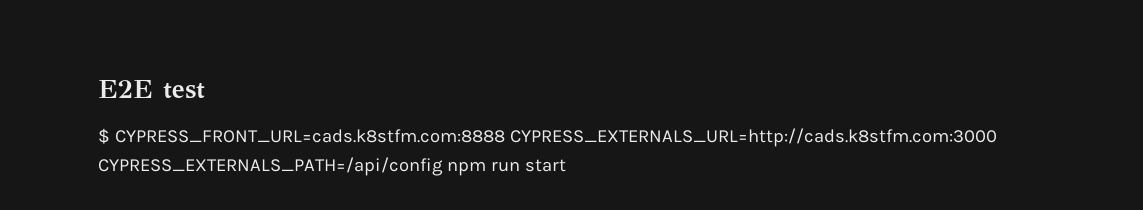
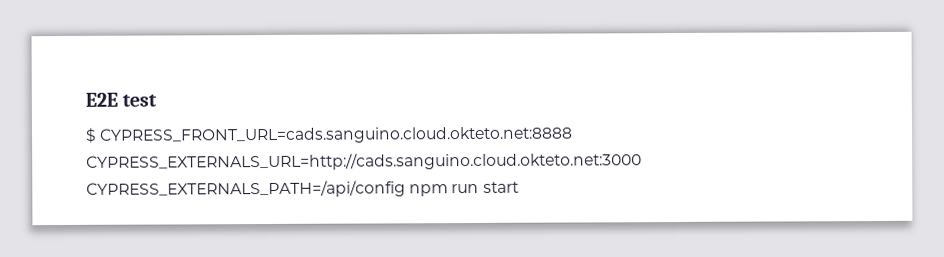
[114,128,997,147] CYPRESS_FRONT_URL=cads.k8stfm.com:8888 CYPRESS_EXTERNALS_URL=http://cads.k8stfm.com:3000 -> [99,126,574,144] [86,152,642,171] CYPRESS_FRONT_URL=cads.sanguino.cloud.okteto.net:8888 CYPRESS_EXTERNALS_URL=http://cads.sanguino.cloud.okteto.net:3000

